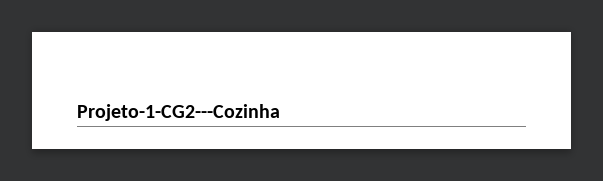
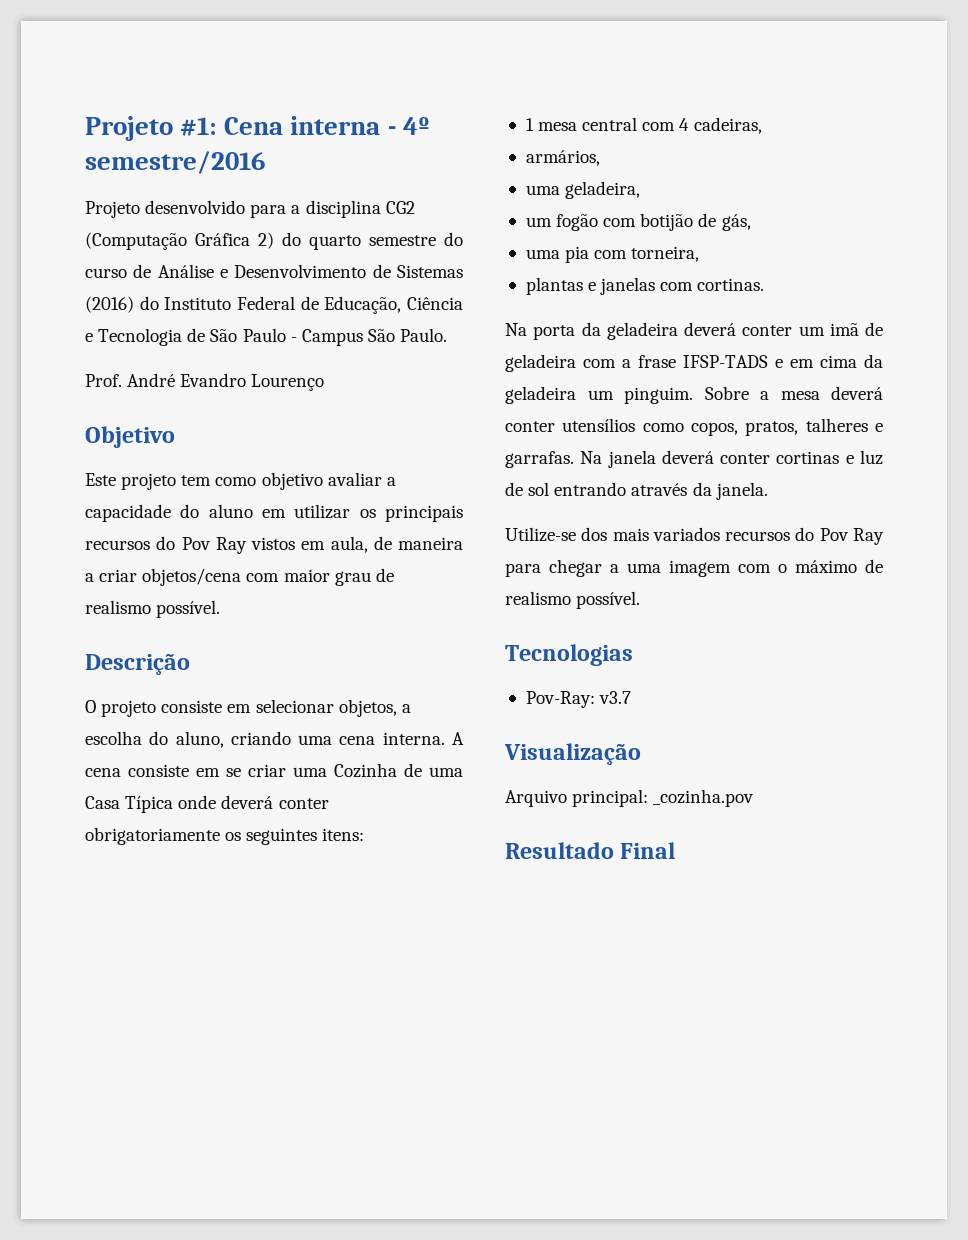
[77,104,280,121] Projeto-1-CG2---Cozinha -> [85,116,430,141] [85,151,266,174] [85,200,415,218] [85,232,463,250] [85,264,463,278] [85,296,464,314] [85,328,448,346] [85,373,325,391] [85,426,175,448] [85,472,396,490] [85,504,463,522] [85,536,463,554] [85,568,394,586] [85,600,221,618] [85,653,190,675] [85,699,411,717] [85,731,464,748] [85,763,463,778] [85,795,329,813] [85,827,365,845] [525,117,762,134] [525,150,600,166] [525,181,641,199] [525,213,751,231] [525,246,700,263] [525,277,765,295] [505,322,883,340] [505,354,883,372] [505,386,883,404] [505,418,883,436] [505,450,883,468] [505,482,768,500] [505,527,884,545] [505,559,883,577] [505,591,641,609] [505,644,633,666] [525,691,632,708] [504,743,641,765] [505,789,755,807] [505,842,676,859] Projeto #1: Cena interna - 4º semestre/2016 // Projeto desenvolvido para a disciplina CG2 (Computação Gráfica 2) do quarto semestre do curso de Análise e Desenvolvimento de Sistemas (2016) do Instituto Federal de Educação, Ciência e Tecnologia de São Paulo - Campus São Paulo. // Prof. André Evandro Lourenço // Objetivo // Este projeto tem como objetivo avaliar a capacidade do aluno em utilizar os principais recursos do Pov Ray vistos em aula, de maneira a criar objetos/cena com maior grau de realismo possível. // Descrição // O projeto consiste em selecionar objetos, a escolha do aluno, criando uma cena interna. A cena consiste em se criar uma Cozinha de uma Casa Típica onde deverá conter obrigatoriamente os seguintes itens: // 1 mesa central com 4 cadeiras, // armários, // uma geladeira, // um fogão com botijão de gás, // uma pia com torneira, // plantas e janelas com cortinas. // Na porta da geladeira deverá conter um imã de geladeira com a frase IFSP-TADS e em cima da geladeira um pinguim. Sobre a mesa deverá conter utensílios como copos, pratos, talheres e garrafas. Na janela deverá conter cortinas e luz de sol entrando através da janela. // Utilize-se dos mais variados recursos do Pov Ray para chegar a uma imagem com o máximo de realismo possível. // Tecnologias // Pov-Ray: v3.7 // Visualização // Arquivo principal: _cozinha.pov // Resultado Final

